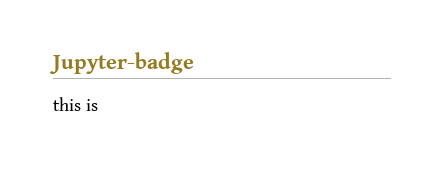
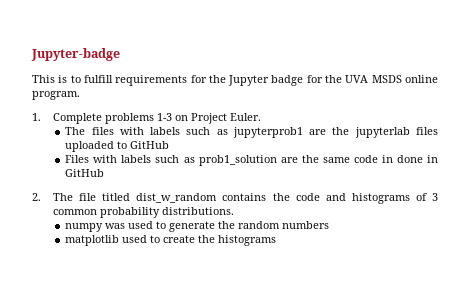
[53,97,98,111] this is -> [32,75,439,86] [32,91,80,100] [32,113,262,124] [65,127,438,138] [65,141,170,152] [65,155,438,166] [65,169,105,177] [32,193,438,204] [53,207,235,218] [65,221,330,232] [65,235,277,246] This is to fulfill requirements for the Jupyter badge for the UVA MSDS online program. // 1. Complete problems 1-3 on Project Euler. // The files with labels such as jupyterprob1 are the jupyterlab files uploaded to GitHub // Files with labels such as prob1_solution are the same code in done in GitHub // 2. The file titled dist_w_random contains the code and histograms of 3 common probability distributions. // numpy was used to generate the random numbers // matplotlib used to create the histograms

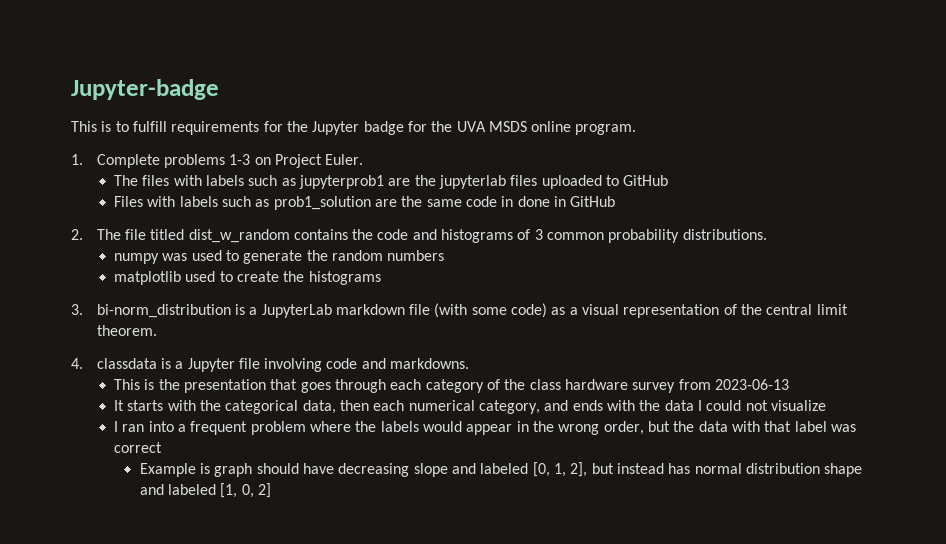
(277, 240) none -> [71,303,848,318] [96,325,157,336] [71,358,470,372] [114,379,789,393] [114,400,826,414] [114,421,856,435] [114,442,163,453] [139,462,863,477] [139,483,272,498] // 3. bi-norm_distribution is a JupyterLab markdown file (with some code) as a visual representation of the central limit theorem. // 4. classdata is a Jupyter file involving code and markdowns. // This is the presentation that goes through each category of the class hardware survey from 2023-06-13 // It starts with the categorical data, then each numerical category, and ends with the data I could not visualize // I ran into a frequent problem where the labels would appear in the wrong order, but the data with that label was correct // Example is graph should have decreasing slope and labeled [0, 1, 2], but instead has normal distribution shape and labeled [1, 0, 2]

